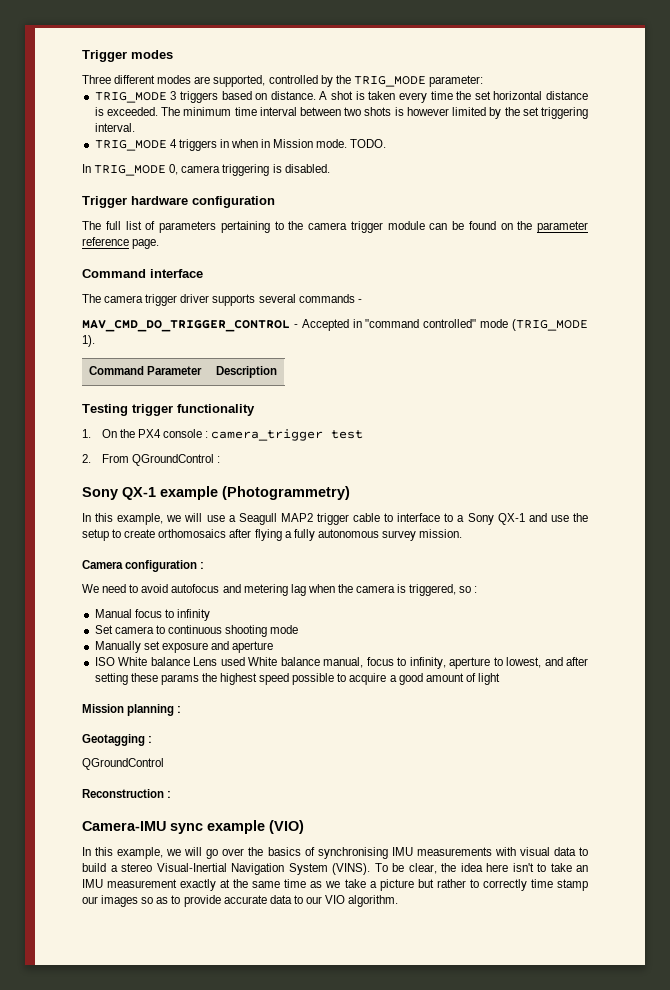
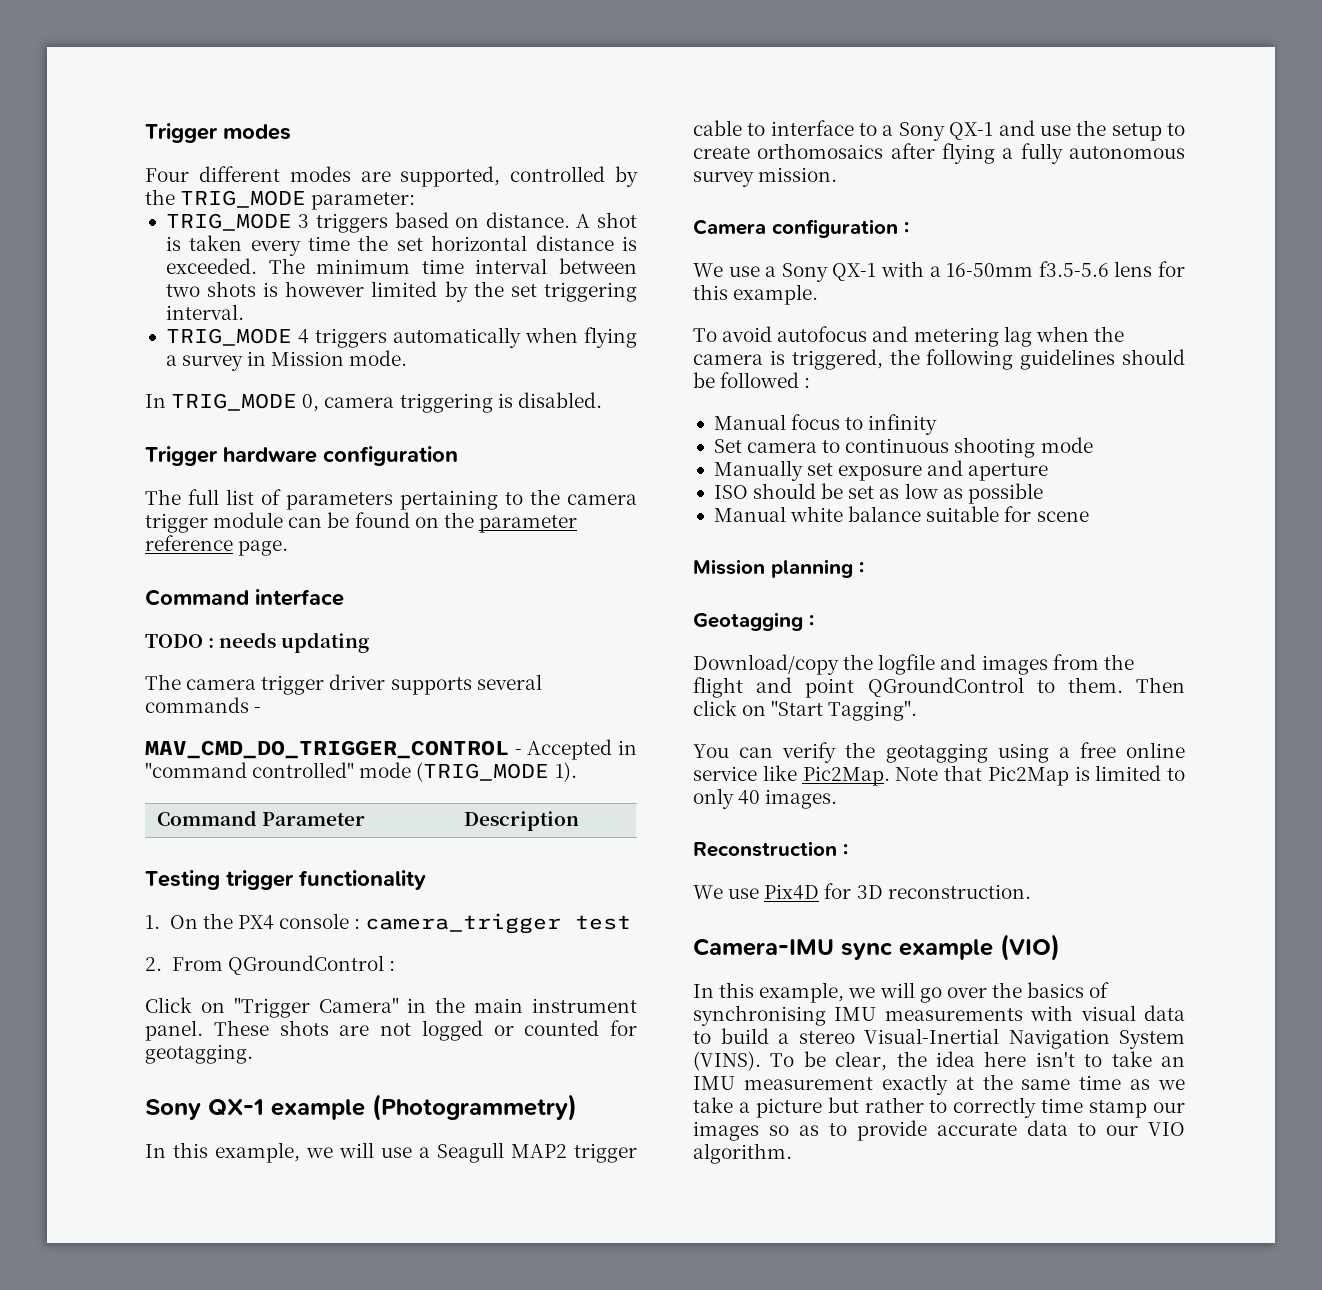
[82,75,111,84] Three -> [145,168,189,182] Four
[219,139,259,148] in when -> [392,327,637,348] [165,355,244,371] automatically when flying a survey
[350,139,387,148] TODO. -> (408, 358) none
(203, 273) none -> [145,632,370,653] // TODO : needs updating
(220, 459) none -> [145,997,638,1018] [145,1020,637,1041] [145,1044,253,1064] // Click on "Trigger Camera" in the main instrument panel. These shots are not logged or counted for geotagging.
[102,584,139,593] need to -> [728,261,1185,282] [693,284,819,305] [693,328,717,342] use a Sony QX-1 with a 16-50mm f3.5-5.6 lens for this example. // To
[459,586,472,593] so -> [889,349,1185,370] [693,372,800,388] the following guidelines should be followed
[118,657,589,669] [94,673,501,685] White balance Lens used White balance manual, focus to infinity, aperture to lowest, and after setting these params the highest speed possible to acquire a good amount of light -> [753,483,1043,504] [713,506,1089,522] should be set as low as possible // Manual white balance suitable for scene
[82,758,164,770] [82,789,172,798] QGroundControl // Reconstruction : -> [693,654,1134,675] [693,677,1185,698] [693,700,918,721] [693,742,1185,763] [693,765,1185,786] [693,788,838,809] [693,841,848,857] [693,883,1031,900] Download/copy the logfile and images from the flight and point QGroundControl to them. Then click on "Start Tagging". // You can verify the geotagging using a free online service like Pic2Map. Note that Pic2Map is limited to only 40 images. // Reconstruction : // We use Pix4D for 3D reconstruction.

